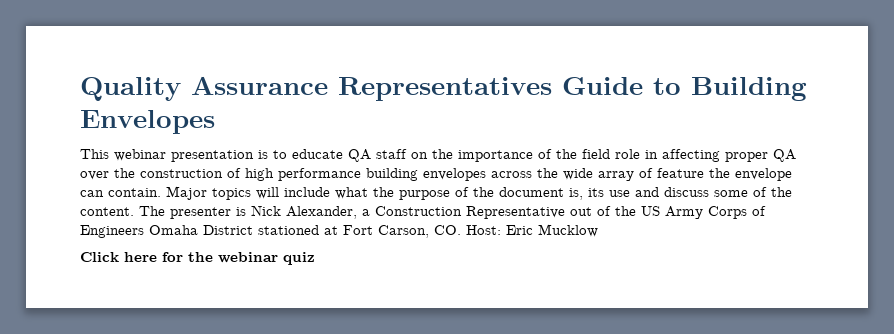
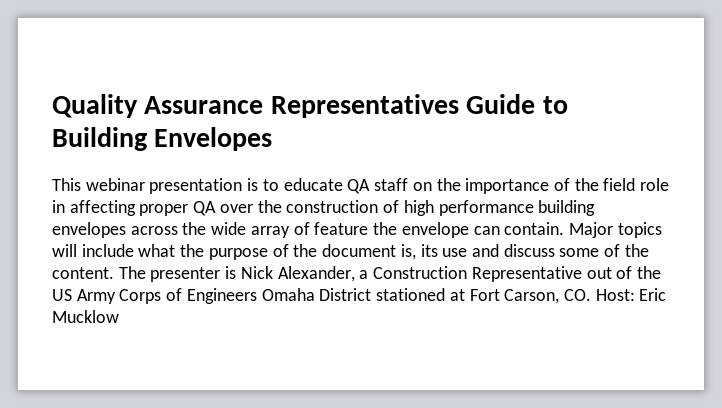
[80,252,315,265] // Click here for the webinar quiz -> (119, 316) none

